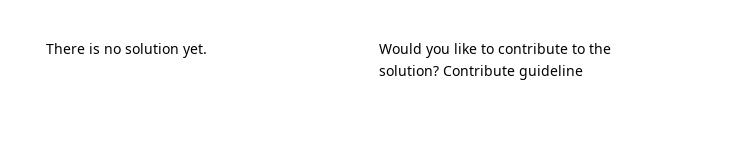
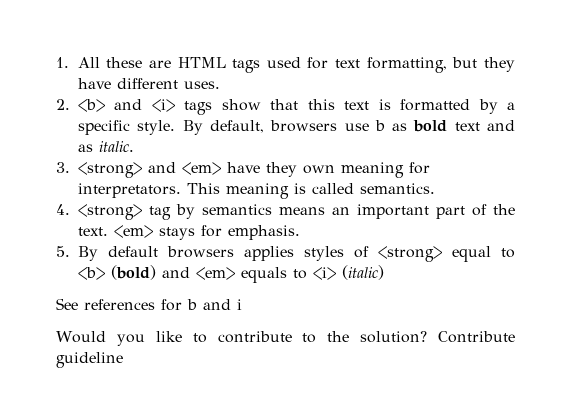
[46,43,207,58] There is no solution yet. -> [56,57,515,73] [77,78,220,89] [56,99,515,115] [78,120,516,135] [78,141,134,152] [56,162,430,178] [78,183,435,199] [56,204,515,220] [78,225,300,240] [56,246,515,262] [78,265,384,283] [56,298,242,311] 1. All these are HTML tags used for text formatting, but they have different uses. // 2. <b> and <i> tags show that this text is formatted by a specific style. By default, browsers use b as bold text and as italic. // 3. <strong> and <em> have they own meaning for interpretators. This meaning is called semantics. // 4. <strong> tag by semantics means an important part of the text. <em> stays for emphasis. // 5. By default browsers applies styles of <strong> equal to <b> (bold) and <em> equals to <i> (italic) // See references for b and i

